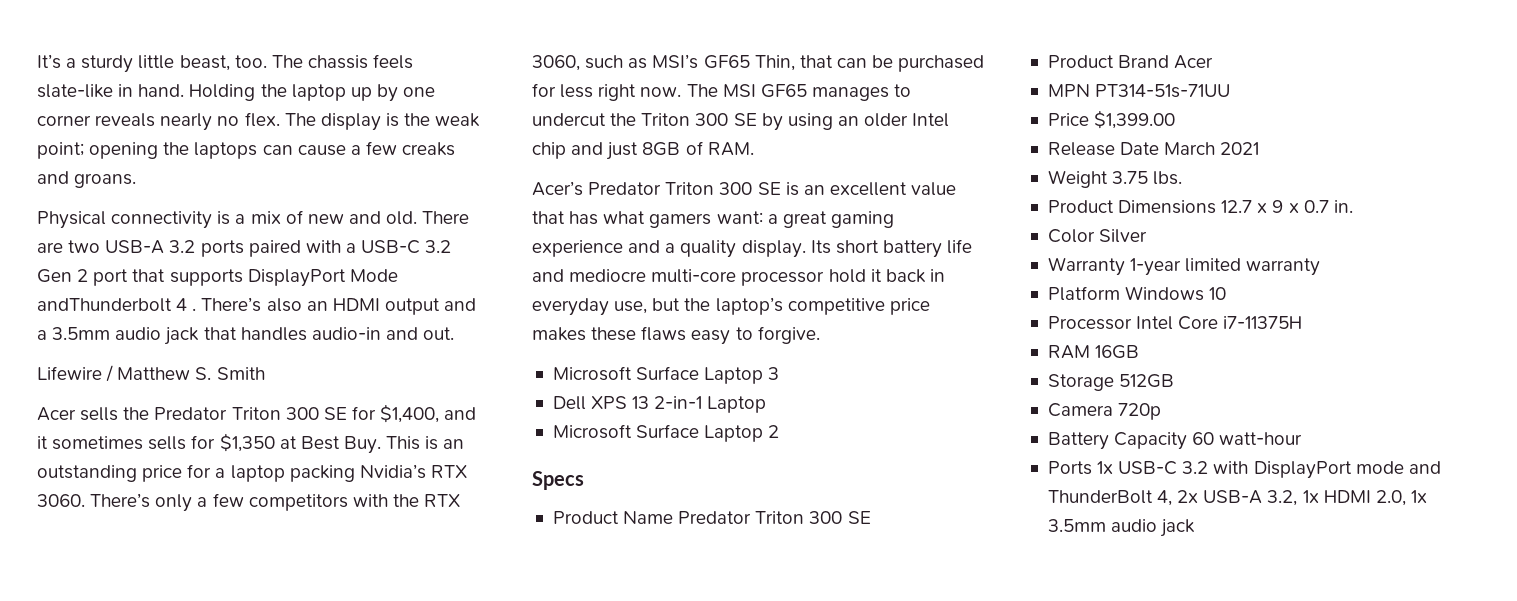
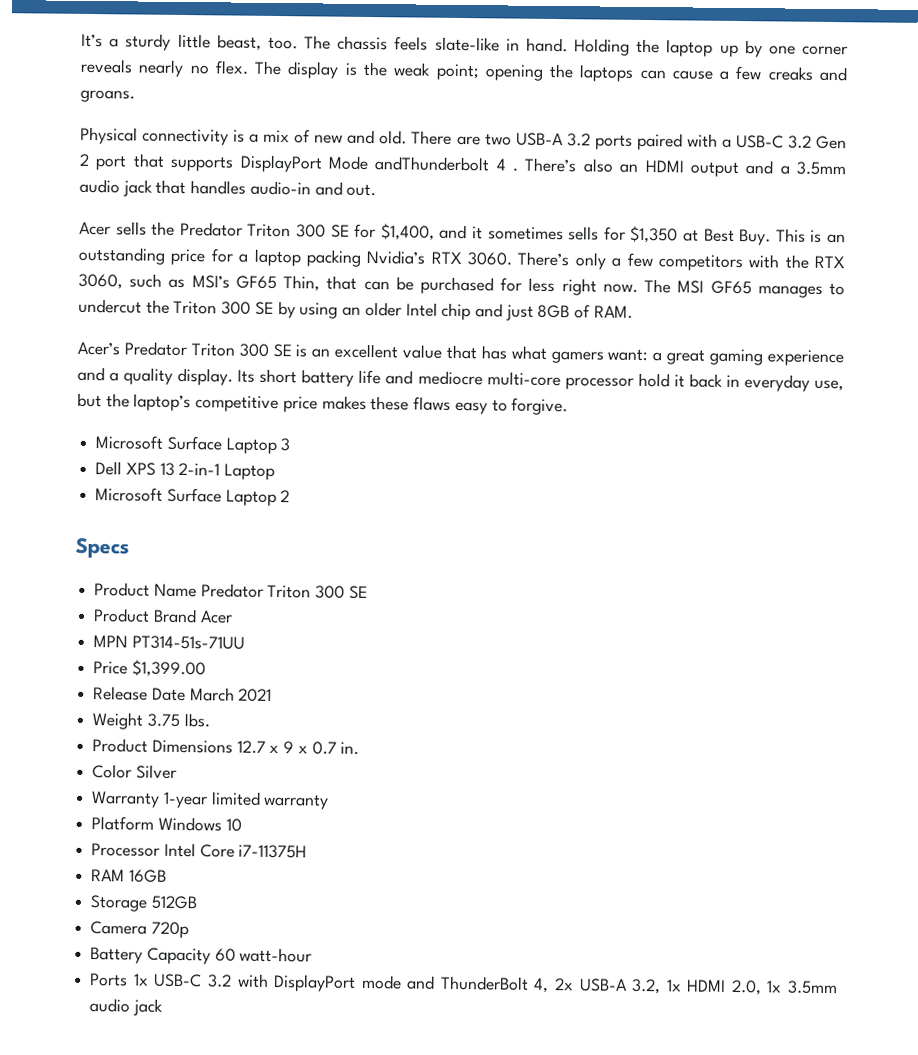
[37,365,265,382] // Lifewire / Matthew S. Smith -> (377, 190) none

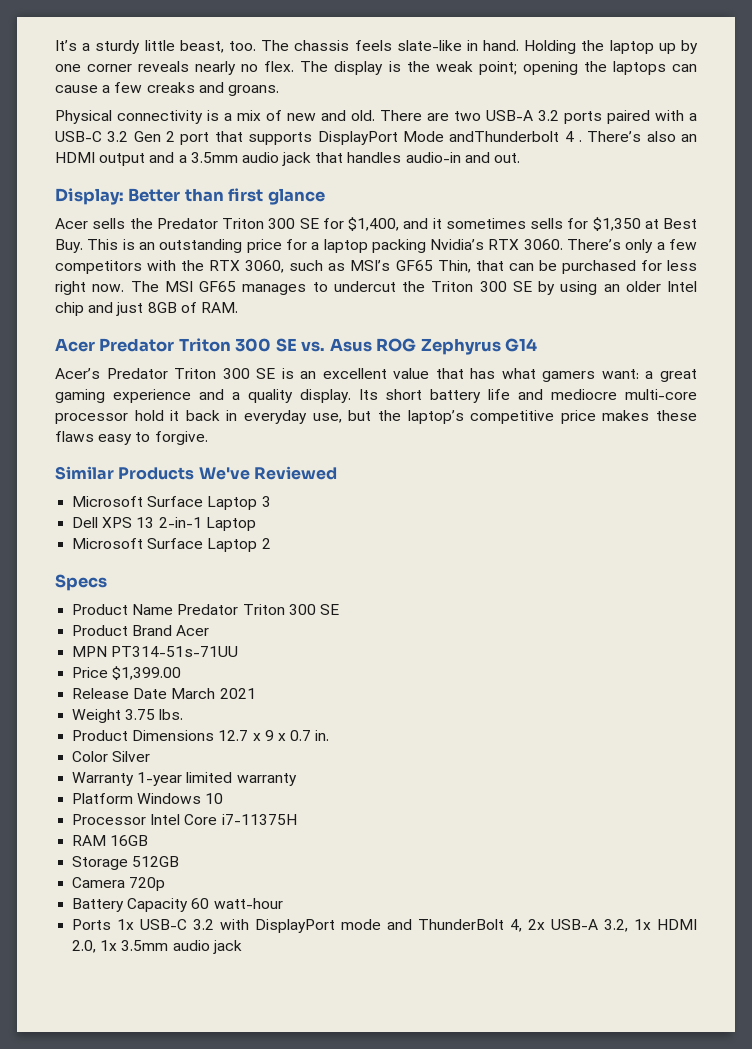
(377, 190) none -> [55,188,325,205] // Display: Better than first glance
(633, 312) none -> [55,338,538,355] // Acer Predator Triton 300 SE vs. Asus ROG Zephyrus G14
(569, 406) none -> [55,466,337,480] // Similar Products We've Reviewed

